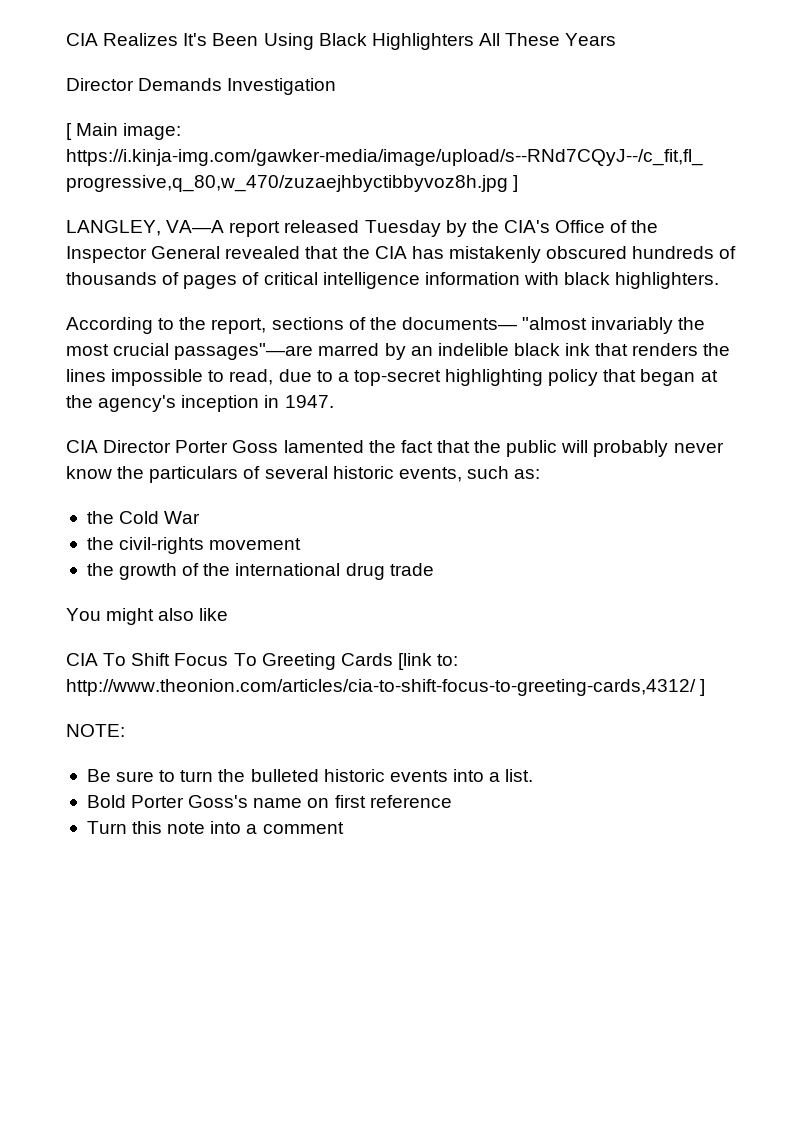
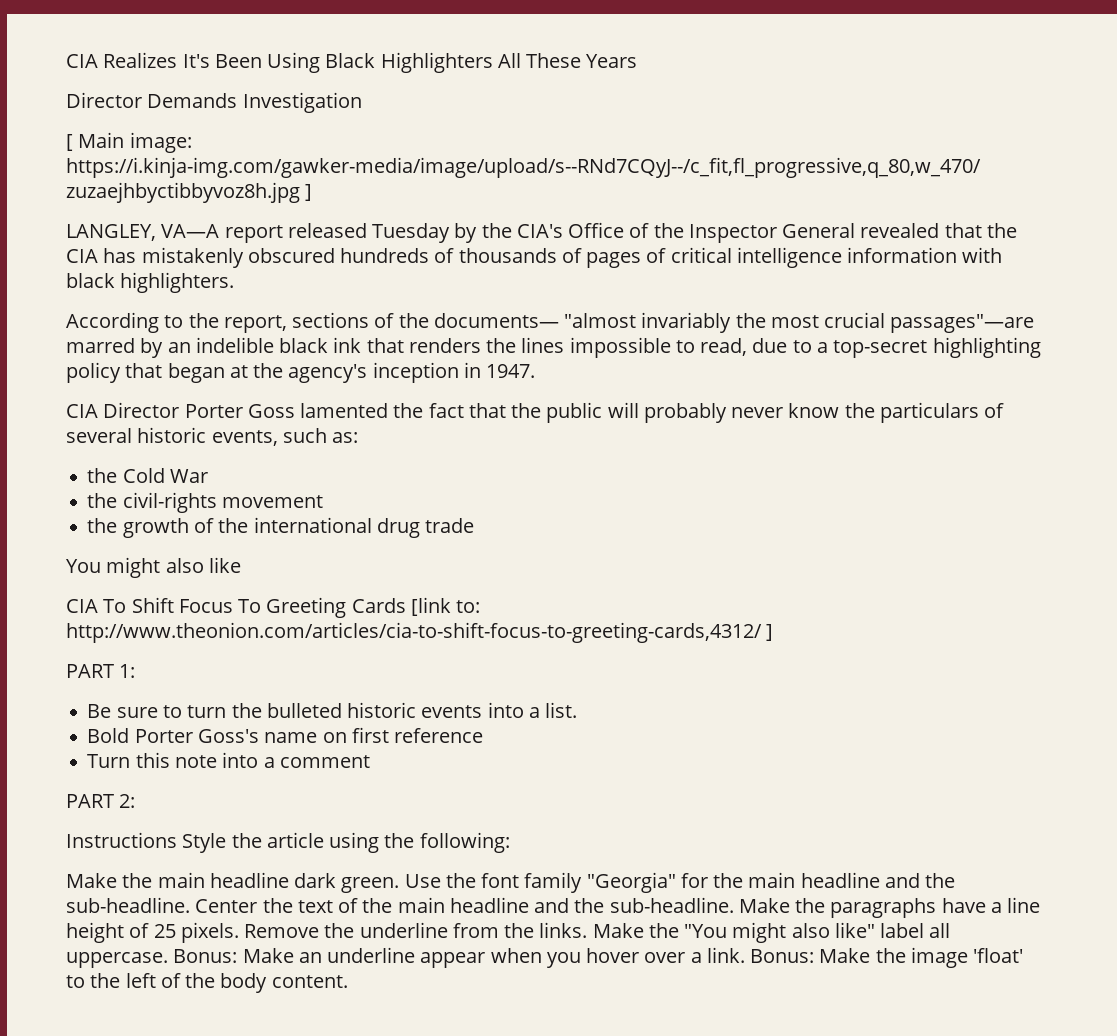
[66,724,125,737] NOTE: -> [66,664,136,678] PART 1:
(344, 828) none -> [66,794,136,808] [66,832,510,853] [66,872,956,893] [66,897,1041,918] [66,922,951,943] [66,947,1024,968] [66,973,348,993] // PART 2: // Instructions Style the article using the following: // Make the main headline dark green. Use the font family "Georgia" for the main headline and the sub-headline. Center the text of the main headline and the sub-headline. Make the paragraphs have a line height of 25 pixels. Remove the underline from the links. Make the "You might also like" label all uppercase. Bonus: Make an underline appear when you hover over a link. Bonus: Make the image 'float' to the left of the body content.

